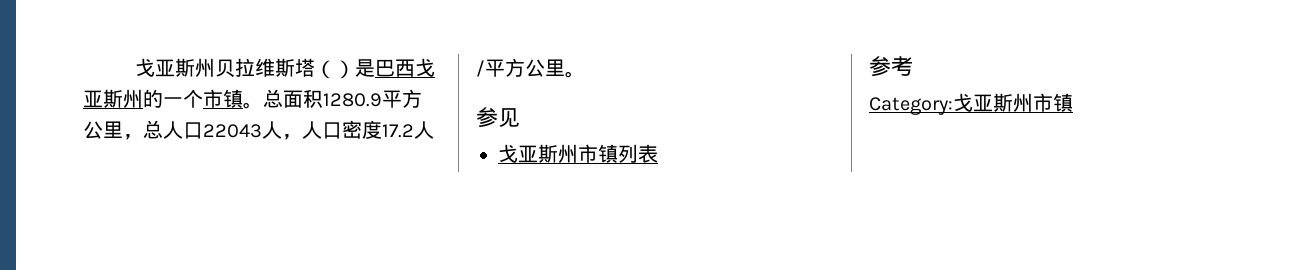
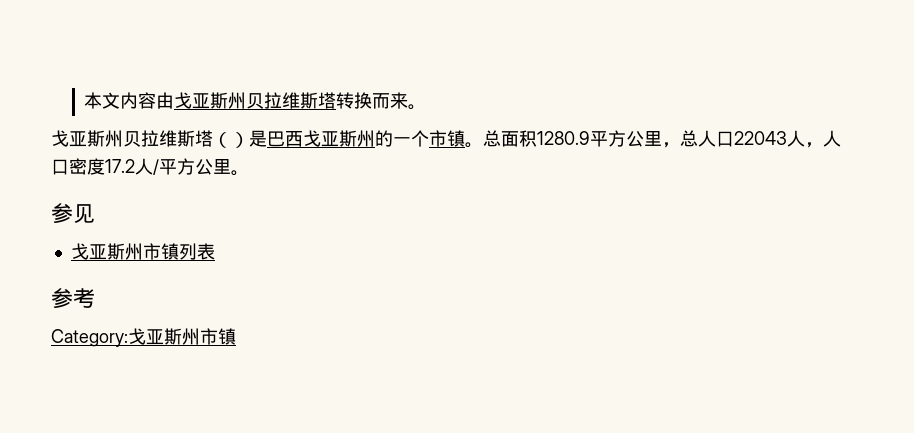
(134, 67) none -> [84,92,427,110] 本文内容由戈亚斯州贝拉维斯塔转换而来。 //

